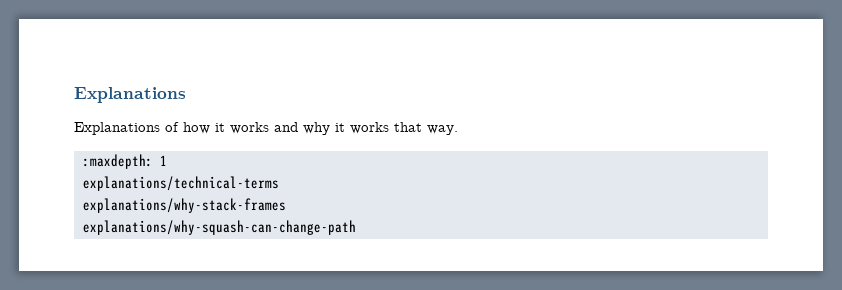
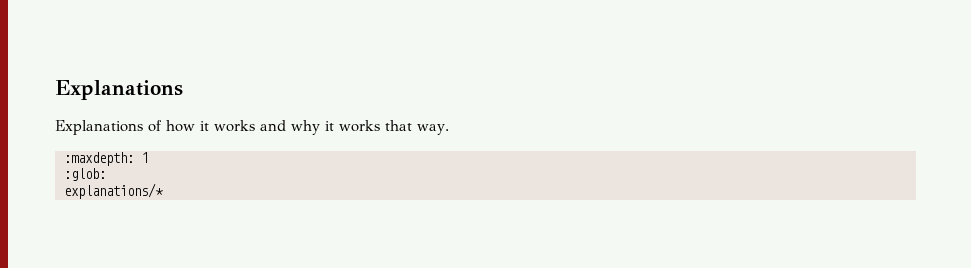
[82,176,279,191] [82,198,286,213] [82,220,356,235] explanations/technical-terms // explanations/why-stack-frames // explanations/why-squash-can-change-path -> [64,168,106,181] [64,183,163,199] :glob: // explanations/*

